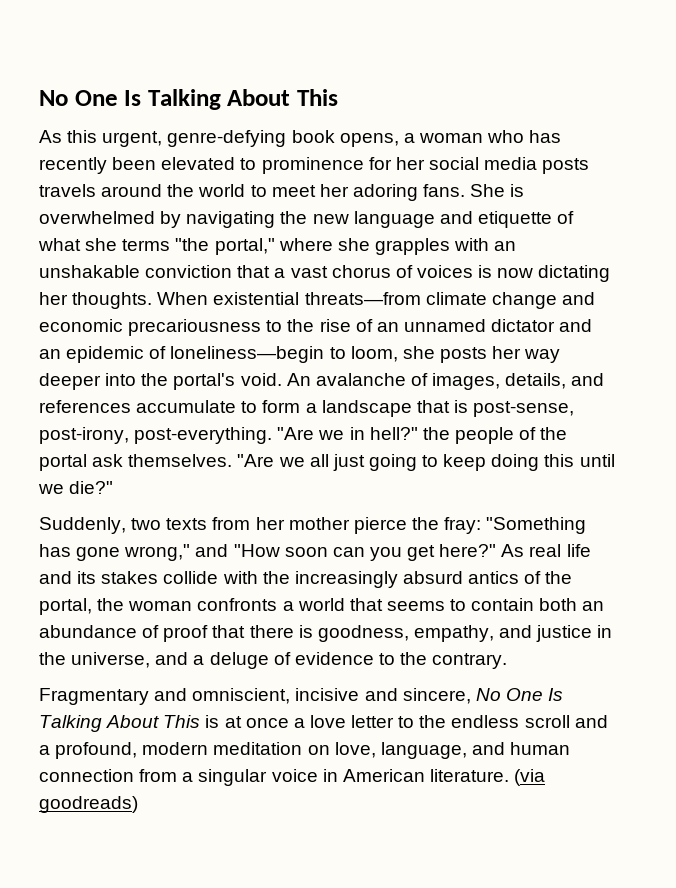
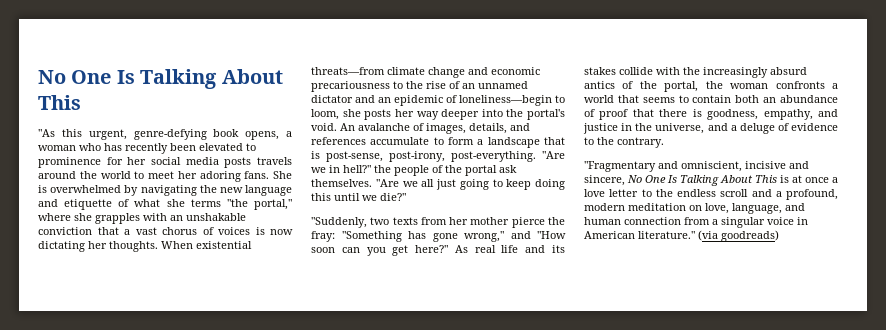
[39,130,62,143] As -> [38,129,55,137] "As
[39,517,126,534] Suddenly, -> [311,217,367,228] "Suddenly,
[39,688,149,705] Fragmentary -> [584,161,656,172] "Fragmentary
[429,769,509,782] literature. -> [638,231,695,239] literature."

